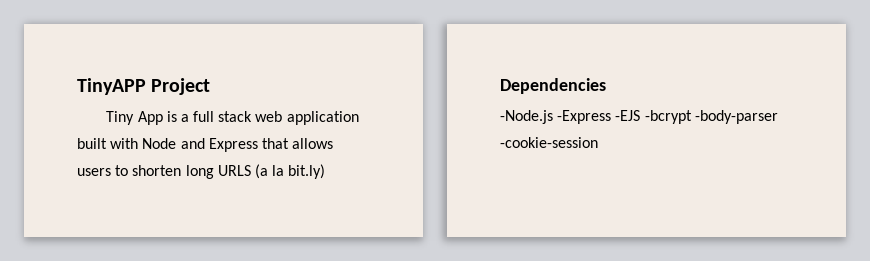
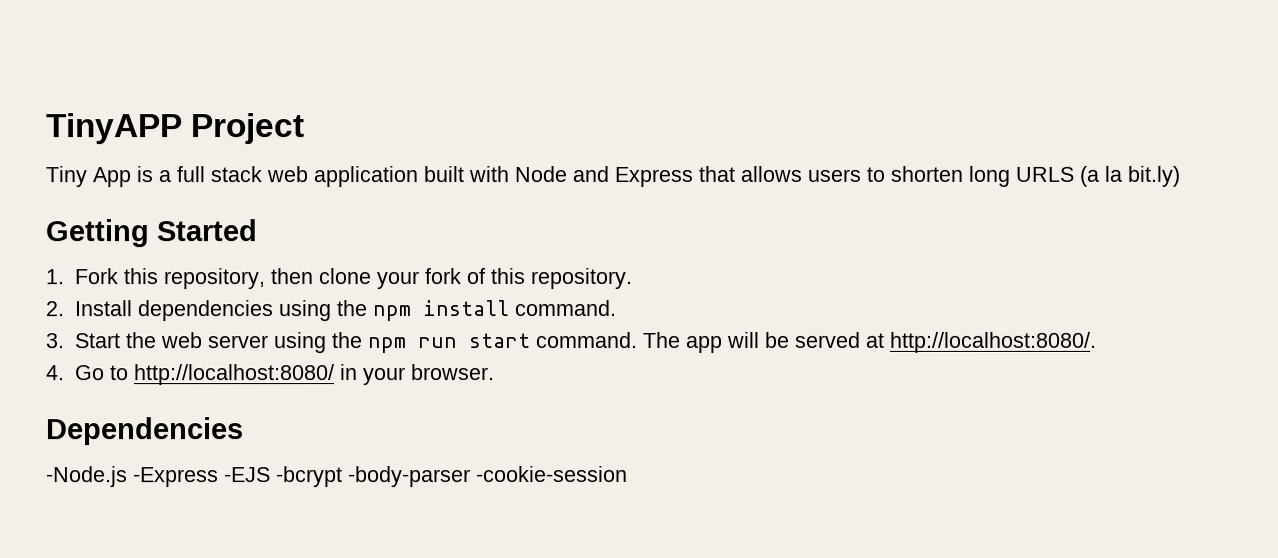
(326, 171) none -> [45,219,257,248] [45,268,633,290] [46,300,617,322] [46,331,1097,354] [46,364,495,386] // Getting Started // 1. Fork this repository, then clone your fork of this repository. // 2. Install dependencies using the npm install command. // 3. Start the web server using the npm run start command. The app will be served at http://localhost:8080/. // 4. Go to http://localhost:8080/ in your browser.

